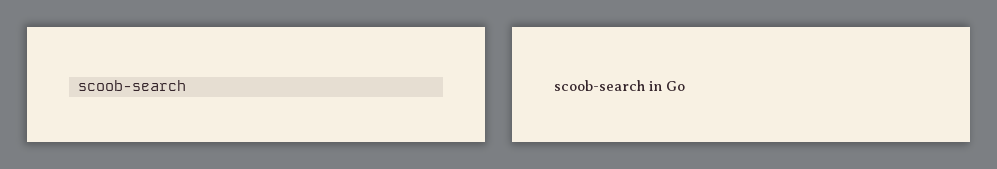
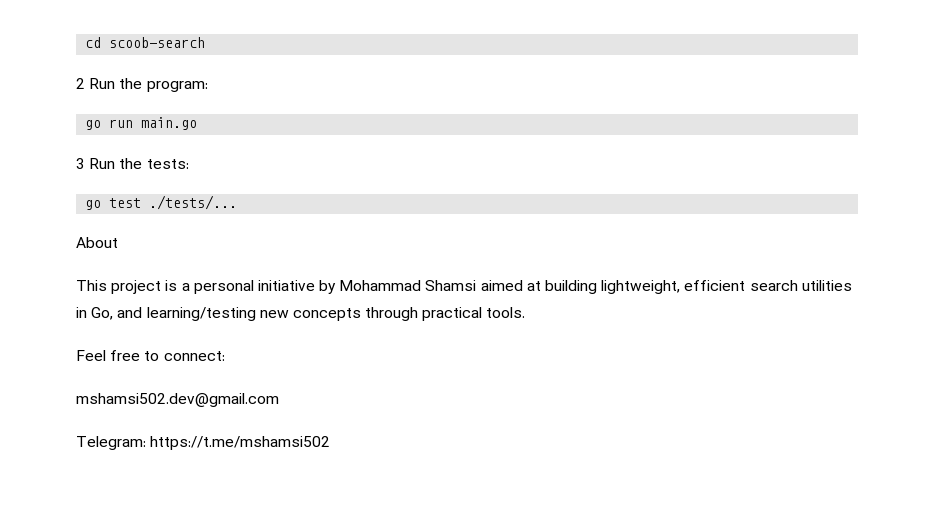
(77, 85) none -> [85,37,102,48] cd
[554,80,685,91] scoob-search in Go -> [76,78,208,92] [85,117,198,130] [76,158,189,169] [85,195,238,210] [76,237,118,248] [76,280,852,294] [76,307,526,321] [76,350,225,361] [76,393,279,407] [76,436,331,450] 2 Run the program: // go run main.go // 3 Run the tests: // go test ./tests/... // About // This project is a personal initiative by Mohammad Shamsi aimed at building lightweight, efficient search utilities in Go, and learning/testing new concepts through practical tools. // Feel free to connect: // mshamsi502.dev@gmail.com // Telegram: https://t.me/mshamsi502

